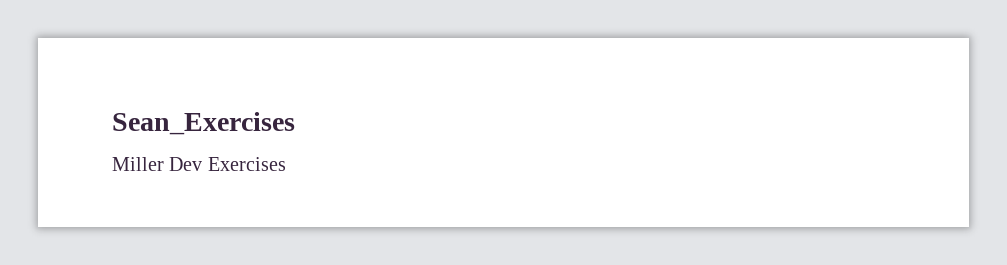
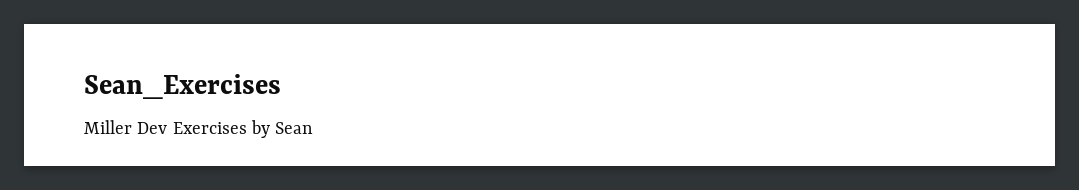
(286, 164) none -> [250,120,314,138] by Sean

